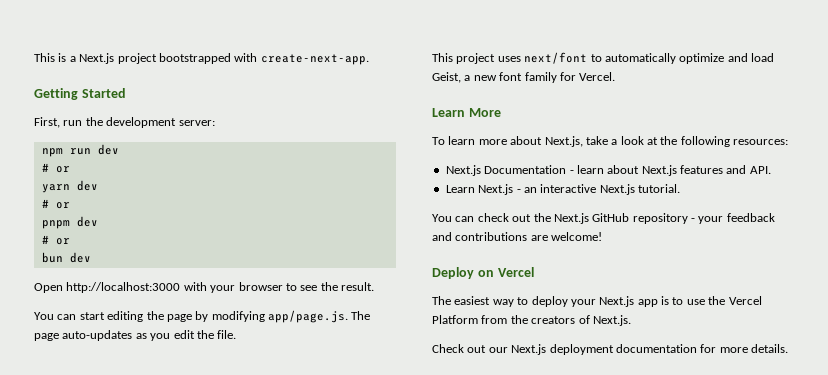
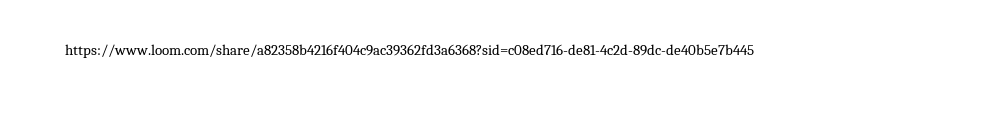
[34,53,369,65] [34,88,126,100] [34,117,215,128] [41,144,119,157] [41,163,70,173] [41,180,98,193] [41,199,70,209] [41,216,98,229] [41,235,70,245] [41,252,91,263] [34,282,374,293] [34,310,371,323] [34,330,237,341] [432,52,774,64] [432,72,616,83] [432,108,501,117] [432,136,789,147] [445,165,771,176] [445,184,680,195] [432,213,775,224] [432,232,603,241] [432,267,534,279] [432,296,762,307] [432,315,631,326] [432,344,788,355] This is a Next.js project bootstrapped with create-next-app. // Getting Started // First, run the development server: // npm run dev // # or // yarn dev // # or // pnpm dev // # or // bun dev // Open http://localhost:3000 with your browser to see the result. // You can start editing the page by modifying app/page.js. The page auto-updates as you edit the file. // This project uses next/font to automatically optimize and load Geist, a new font family for Vercel. // Learn More // To learn more about Next.js, take a look at the following resources: // Next.js Documentation - learn about Next.js features and API. // Learn Next.js - an interactive Next.js tutorial. // You can check out the Next.js GitHub repository - your feedback and contributions are welcome! // Deploy on Vercel // The easiest way to deploy your Next.js app is to use the Vercel Platform from the creators of Next.js. // Check out our Next.js deployment documentation for more details. -> [65,44,754,58] https://www.loom.com/share/a82358b4216f404c9ac39362fd3a6368?sid=c08ed716-de81-4c2d-89dc-de40b5e7b445

